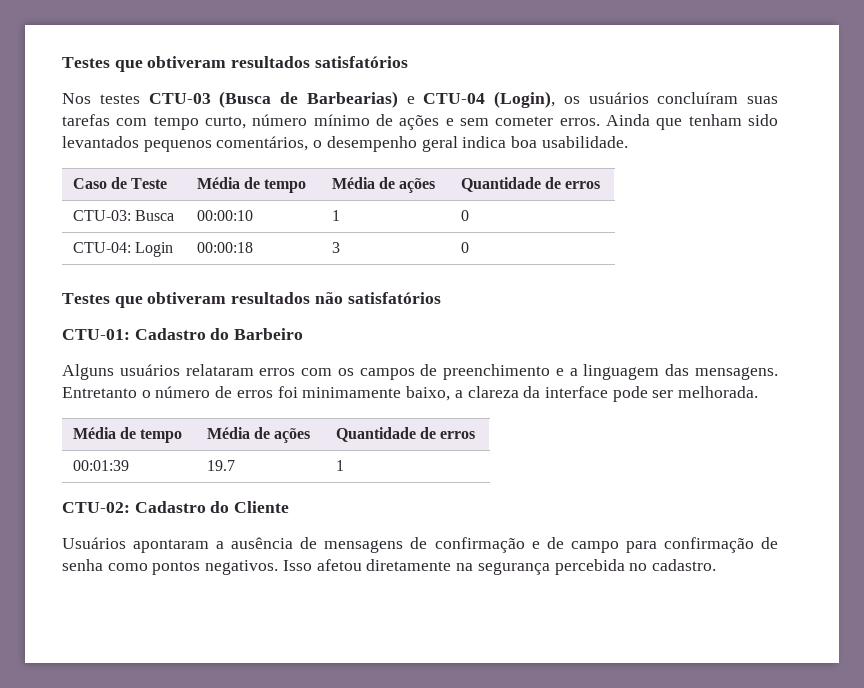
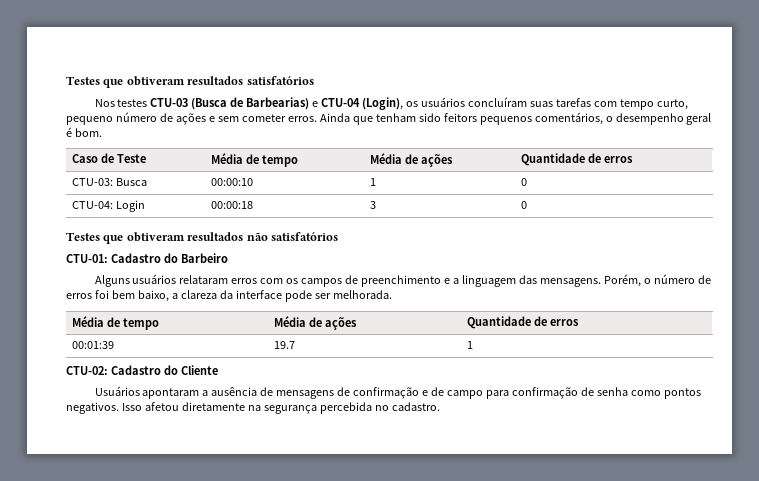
[252,114,370,126] número mínimo -> [66,112,157,125] pequeno número
[62,136,139,148] levantados -> [443,113,477,122] feitors
[462,136,628,148] indica boa usabilidade. -> [66,127,102,137] é bom.
[62,387,137,398] Entretanto -> [604,274,642,287] Porém,
[302,387,402,398] minimamente -> [111,290,135,299] bem

